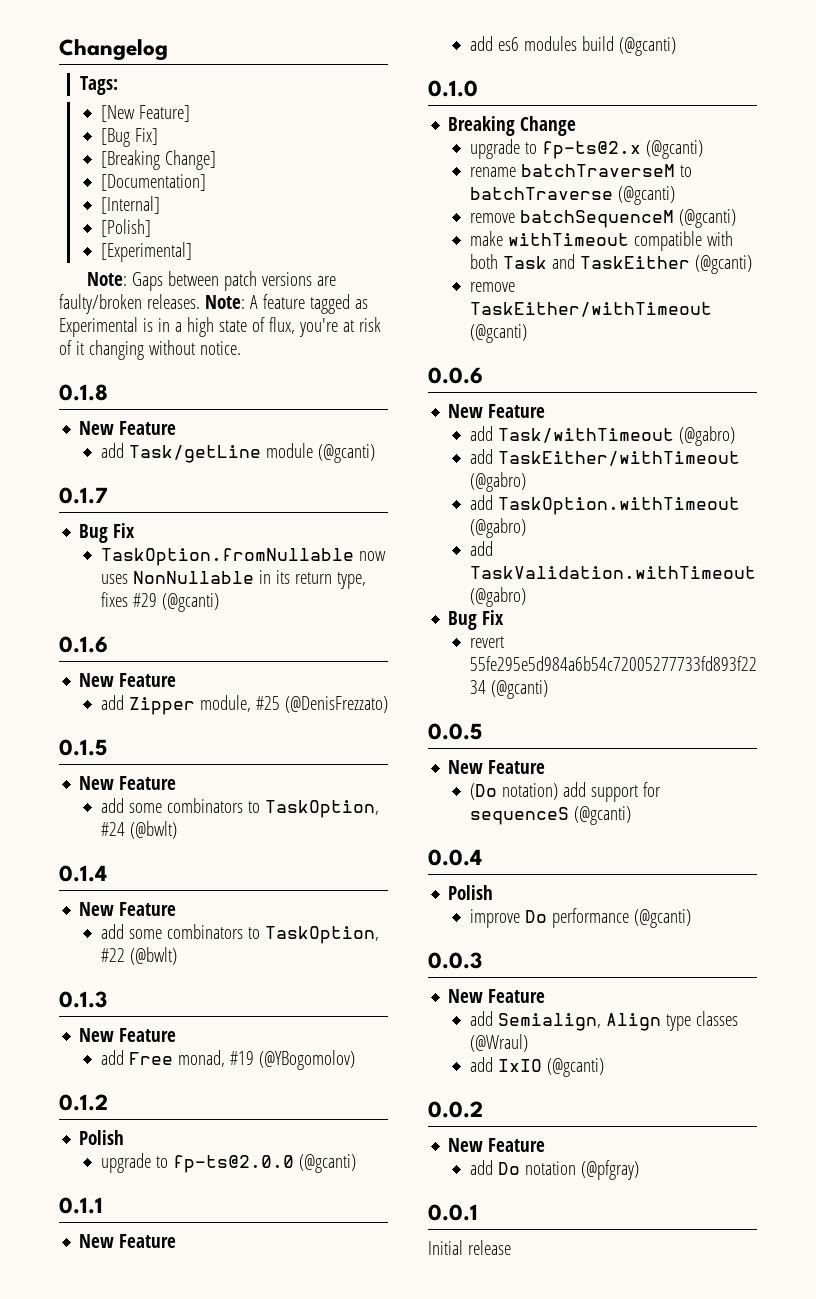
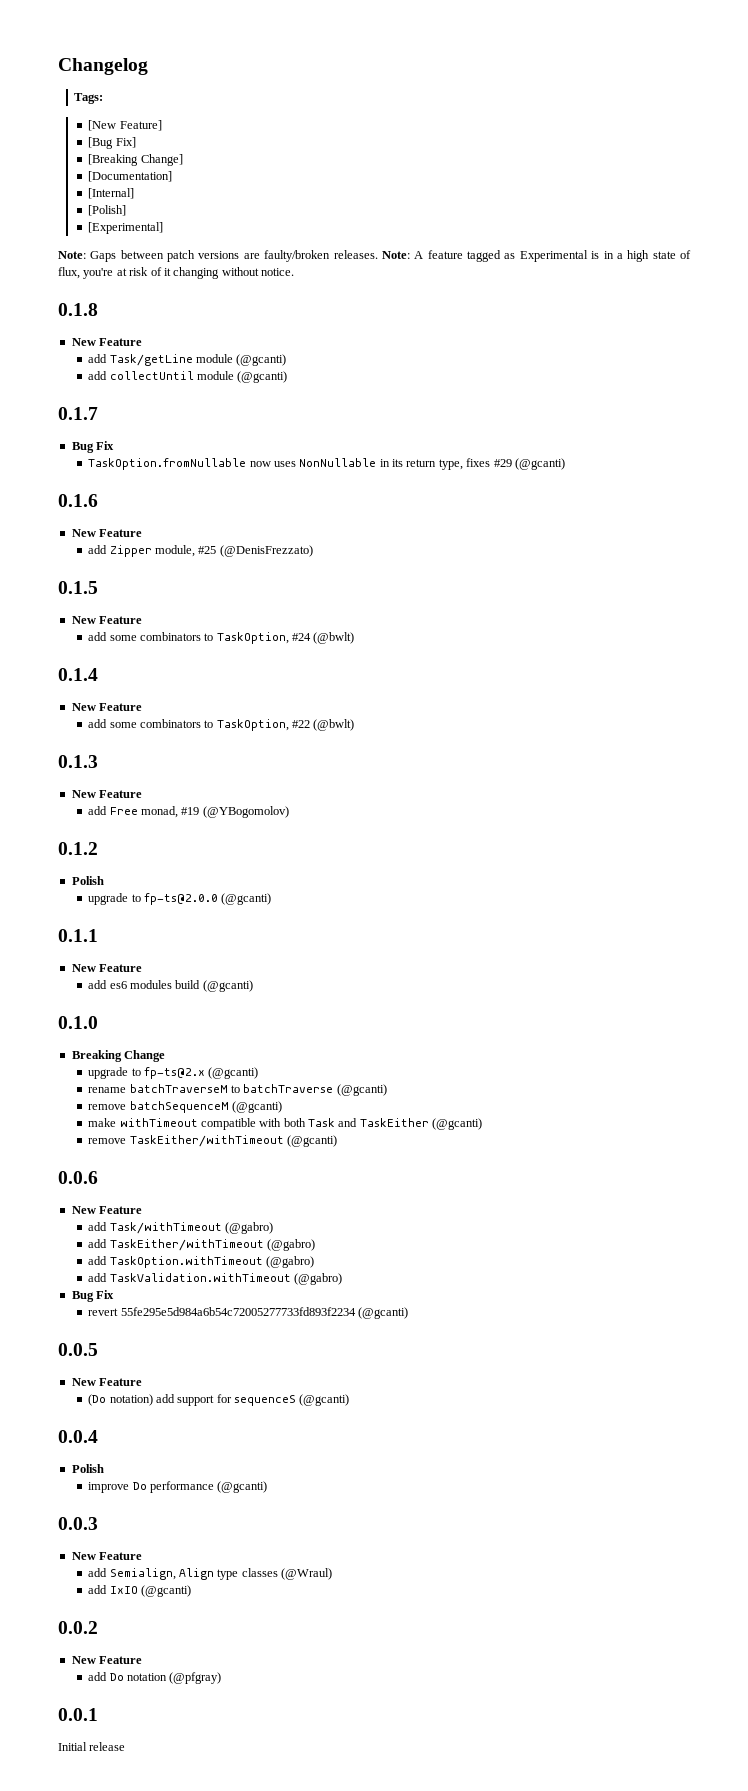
(375, 453) none -> [88,371,288,383] // add collectUntil module (@gcanti)

